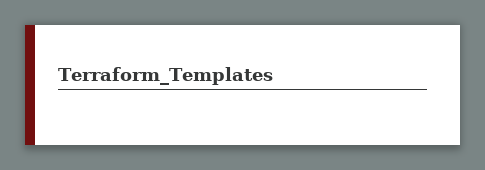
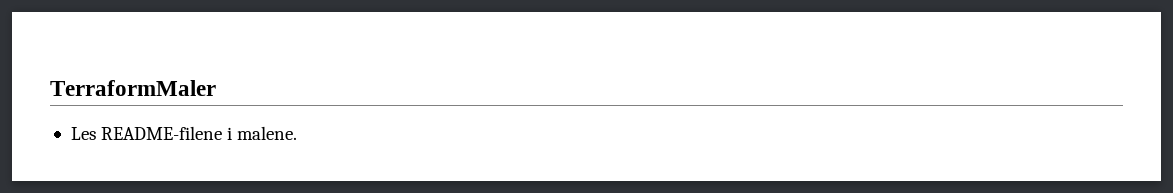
[58,67,273,85] Terraform_Templates -> [50,80,216,96] [70,126,298,140] TerraformMaler // Les README-filene i malene.

